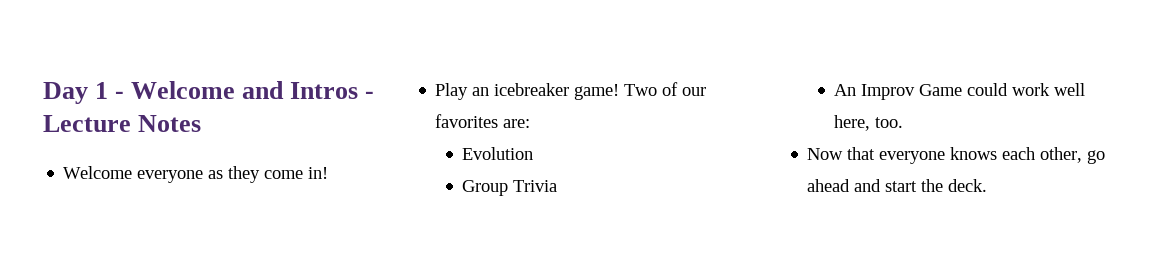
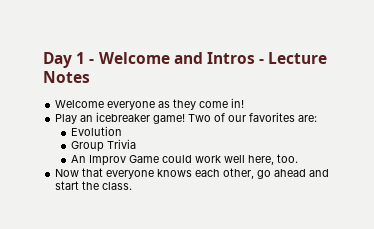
[948,179,988,192] deck. -> [102,182,133,190] class.

